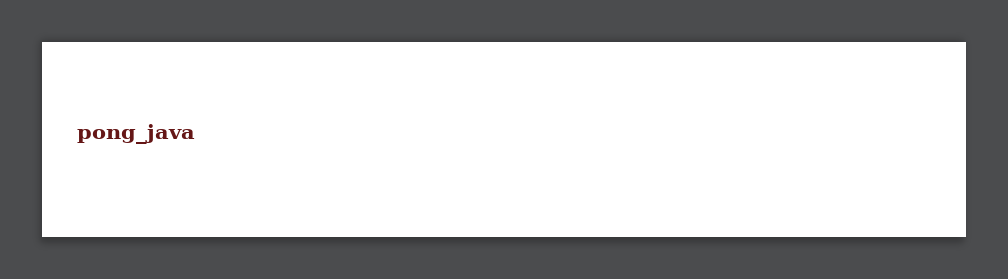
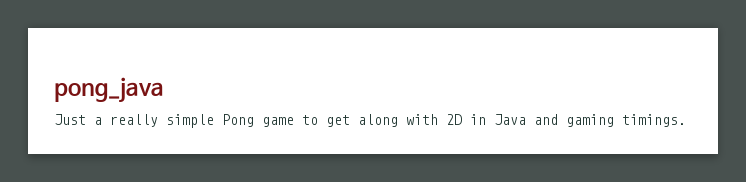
(195, 134) none -> [54,114,686,128] // Just a really simple Pong game to get along with 2D in Java and gaming timings.

